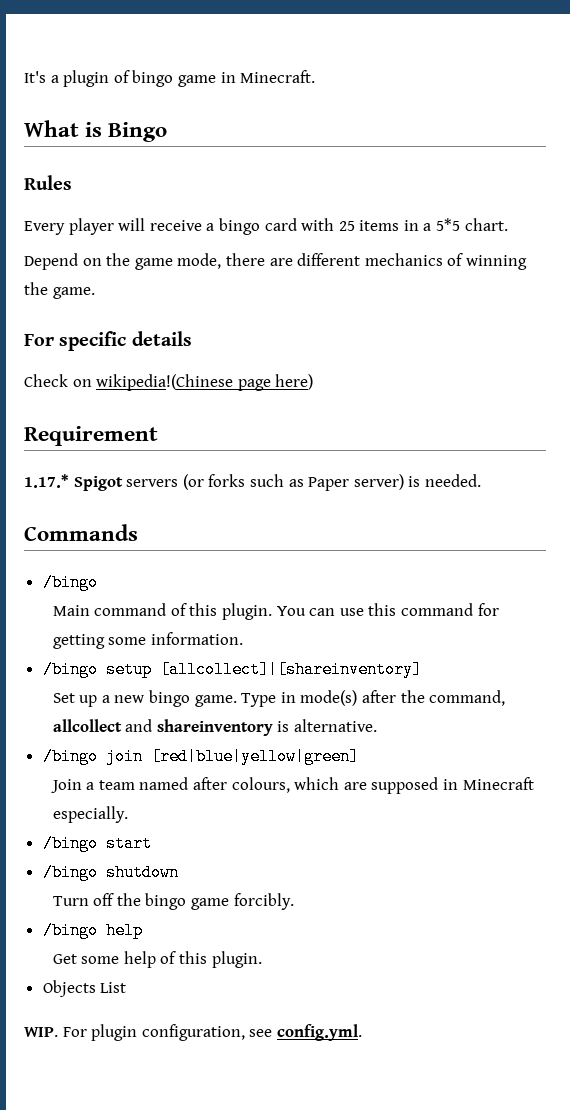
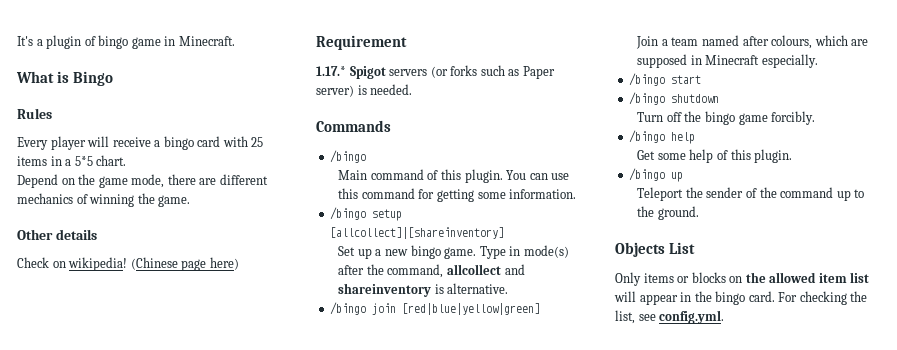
[24,331,127,351] For specific -> [17,229,53,240] Other
[96,374,234,391] wikipedia!(Chinese -> [68,257,178,271] wikipedia! (Chinese
[42,980,127,997] [24,1024,245,1041] Objects List // WIP. For plugin configuration, -> [629,168,684,182] [637,187,865,201] [637,206,699,220] [615,242,696,257] [615,272,870,286] [614,291,868,305] [615,310,635,324] /bingo up // Teleport the sender of the command up to the ground. // Objects List // Only items or blocks on the allowed item list will appear in the bingo card. For checking the list,

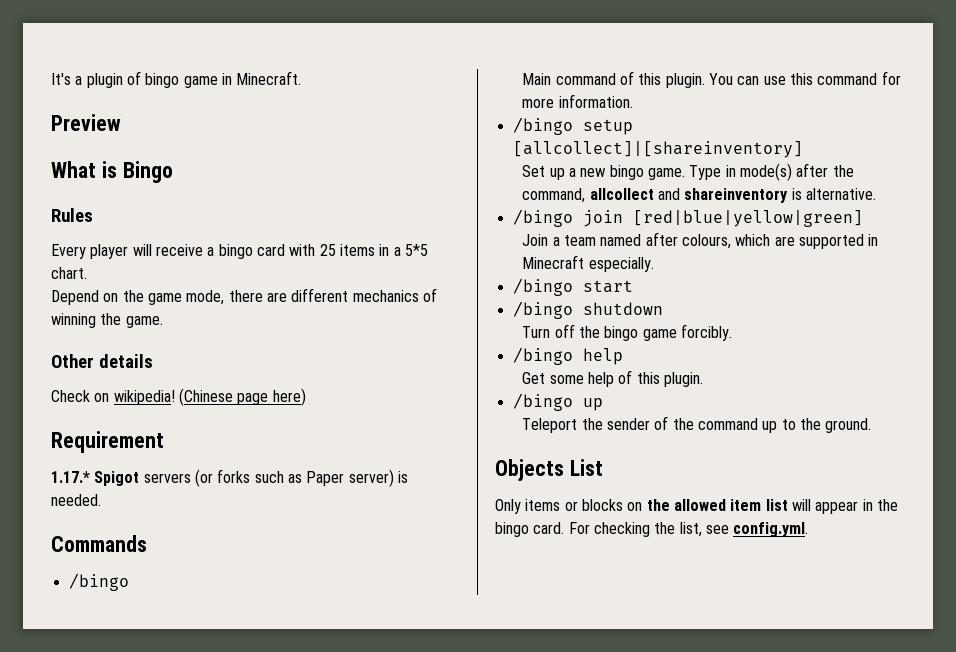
(235, 41) none -> [51,114,121,131] // Preview
[436,189,506,202] getting some -> [522,98,555,108] more
[637,54,688,68] supposed -> [798,234,864,249] supported

